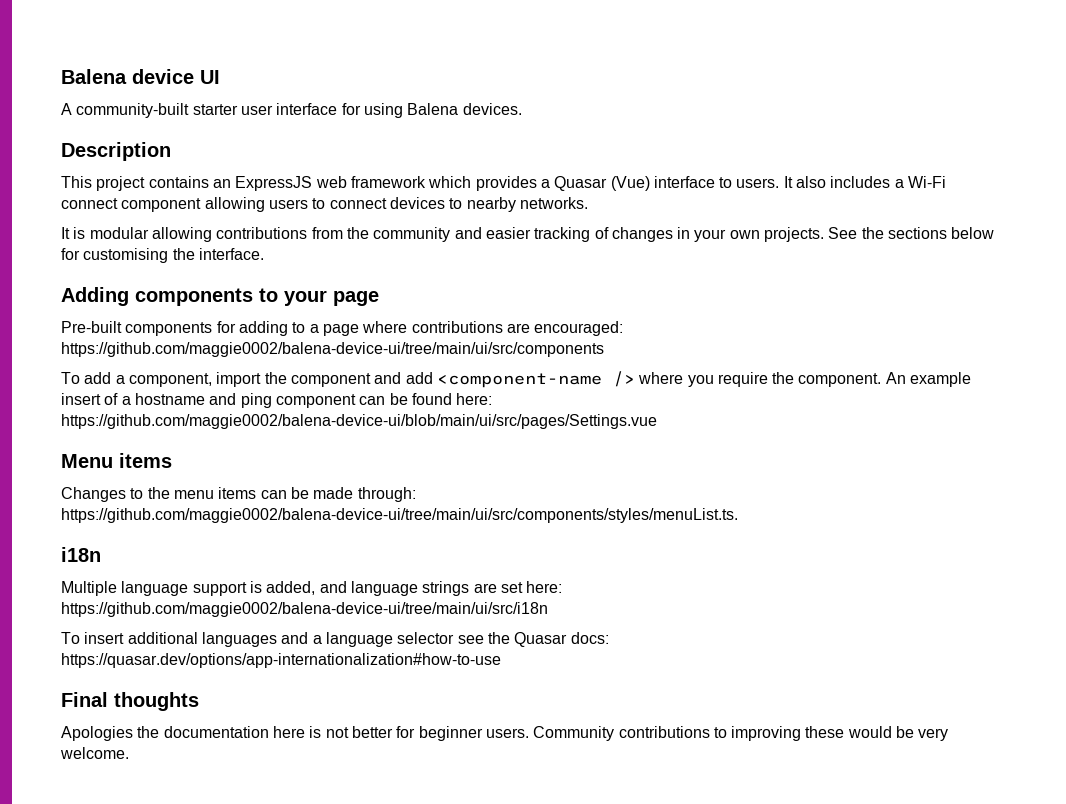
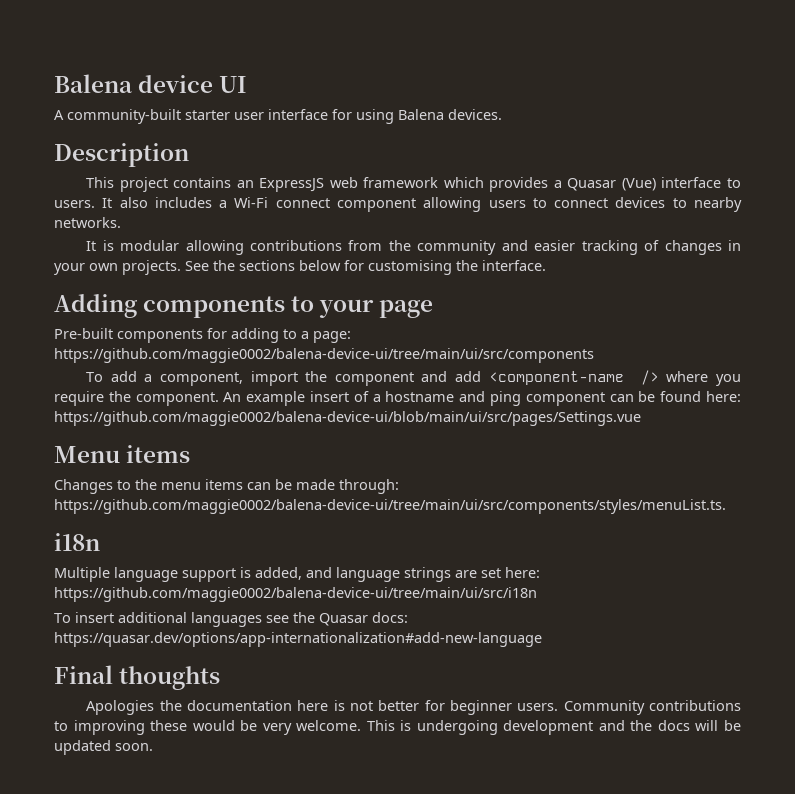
[322,321,624,336] page where contributions are encouraged: -> [313,331,351,343] page:
[281,632,455,647] and a language selector -> (262, 619) none
[61,653,501,668] https://quasar.dev/options/app-internationalization#how-to-use -> [54,632,542,647] https://quasar.dev/options/app-internationalization#add-new-language
(129, 753) none -> [366,720,741,735] [54,740,153,755] This is undergoing development and the docs will be updated soon.

